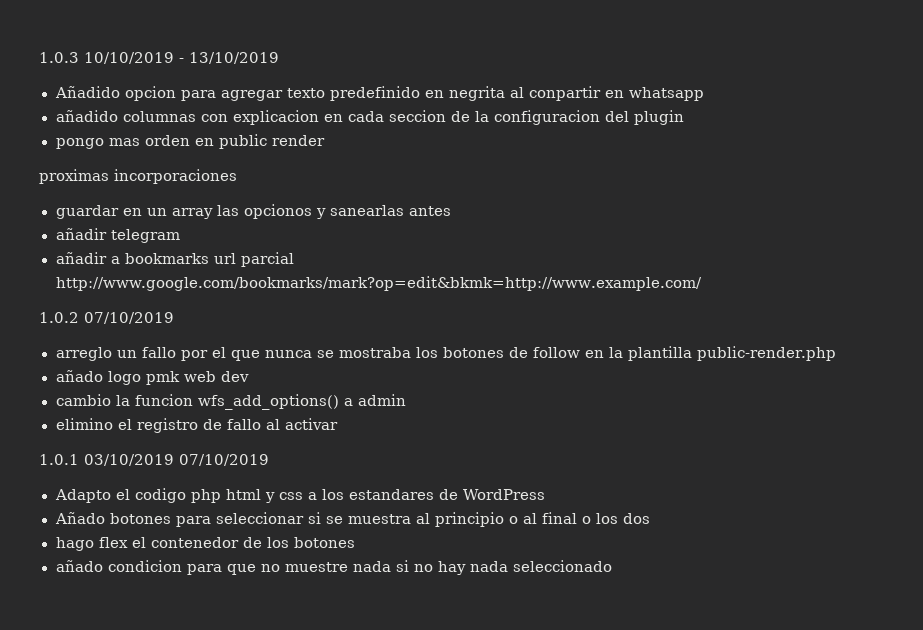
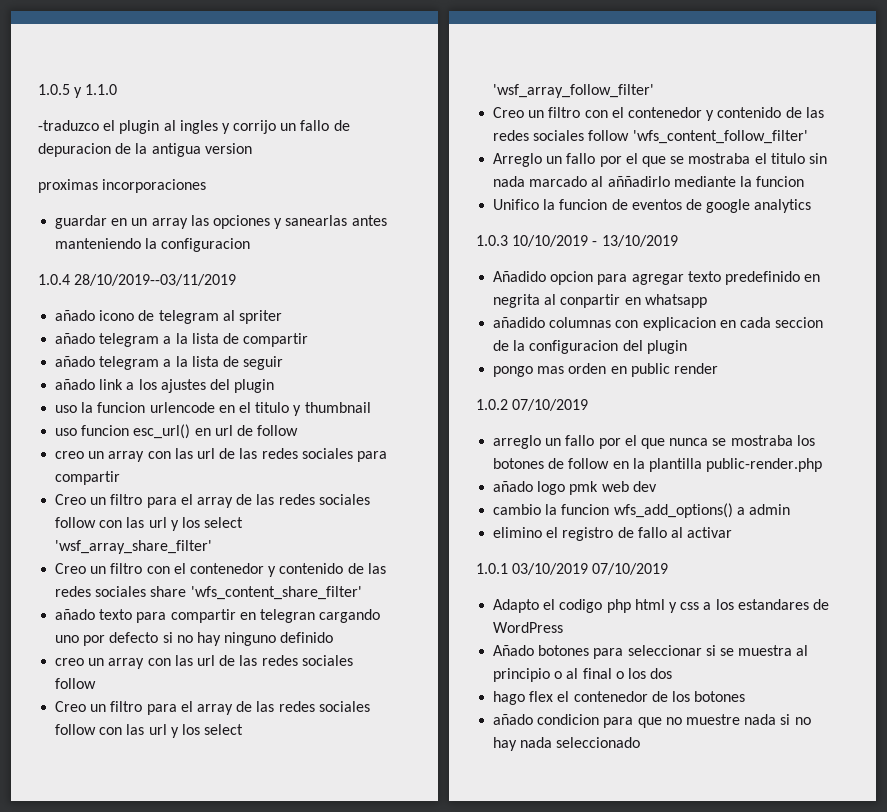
(39, 57) none -> [38,84,118,98] [38,120,350,134] [38,143,252,157] [38,179,207,193] [55,215,387,229] [55,238,251,252] [38,274,237,286] [55,310,282,324] [55,333,309,347] [55,356,284,370] [55,379,275,393] [55,402,371,416] [55,424,299,439] [55,448,387,462] [55,471,121,485] [55,494,370,508] [55,517,244,531] [55,540,213,554] [55,563,386,577] [55,586,362,600] [55,609,381,623] [55,632,334,646] [55,655,353,669] [55,678,97,689] [55,701,370,715] [55,724,244,738] [493,84,655,98] [493,107,824,121] [493,130,808,144] [493,153,827,167] [493,176,805,187] [493,199,812,213] 1.0.5 y 1.1.0 // -traduzco el plugin al ingles y corrijo un fallo de depuracion de la antigua version // proximas incorporaciones // guardar en un array las opciones y sanearlas antes manteniendo la configuracion // 1.0.4 28/10/2019--03/11/2019 // añado icono de telegram al spriter // añado telegram a la lista de compartir // añado telegram a la lista de seguir // añado link a los ajustes del plugin // uso la funcion urlencode en el titulo y thumbnail // uso funcion esc_url() en url de follow // creo un array con las url de las redes sociales para compartir // Creo un filtro para el array de las redes sociales follow con las url y los select 'wsf_array_share_filter' // Creo un filtro con el contenedor y contenido de las redes sociales share 'wfs_content_share_filter' // añado texto para compartir en telegran cargando uno por defecto si no hay ninguno definido // creo un array con las url de las redes sociales follow // Creo un filtro para el array de las redes sociales follow con las url y los select 'wsf_array_follow_filter' // Creo un filtro con el contenedor y contenido de las redes sociales follow 'wfs_content_follow_filter' // Arreglo un fallo por el que se mostraba el titulo sin nada marcado al aññadirlo mediante la funcion // Unifico la funcion de eventos de google analytics //
[39,169,237,184] [55,204,451,219] [55,228,180,243] [55,252,294,267] [55,276,703,291] // proximas incorporaciones // guardar en un array las opcionos y sanearlas antes // añadir telegram // añadir a bookmarks url parcial http://www.google.com/bookmarks/mark?op=edit&bkmk=http://www.example.com/ -> (718, 368) none

